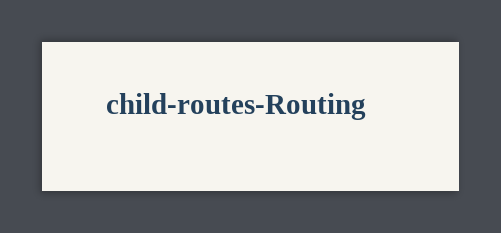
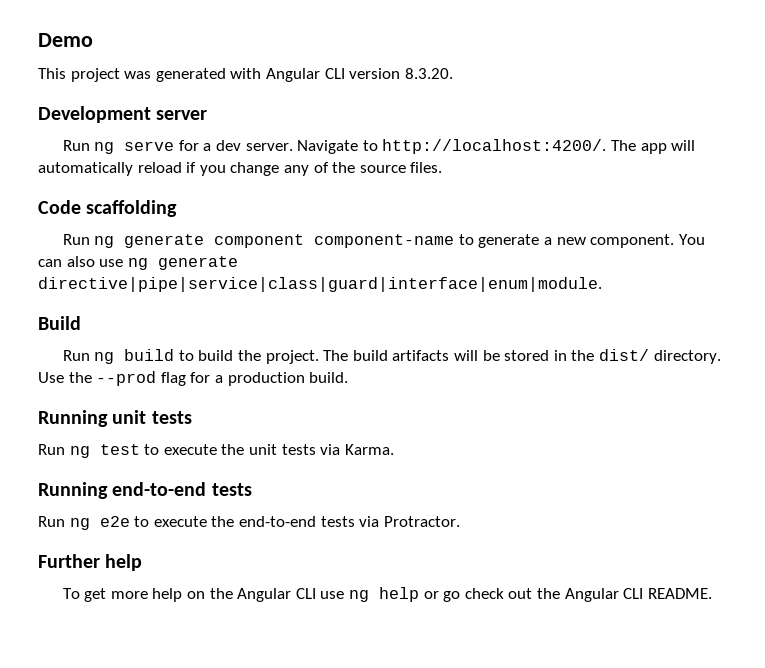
[106,93,366,120] child-routes-Routing -> [38,33,93,47] [38,68,453,82] [38,106,208,123] [62,139,696,154] [38,162,443,176] [38,200,178,217] [62,234,705,248] [38,256,238,270] [38,277,602,292] [38,316,81,330] [62,349,721,364] [38,371,349,386] [38,410,192,427] [38,444,394,458] [38,482,252,499] [38,516,460,530] [38,554,143,571] [62,587,712,602] Demo // This project was generated with Angular CLI version 8.3.20. // Development server // Run ng serve for a dev server. Navigate to http://localhost:4200/. The app will automatically reload if you change any of the source files. // Code scaffolding // Run ng generate component component-name to generate a new component. You can also use ng generate directive|pipe|service|class|guard|interface|enum|module. // Build // Run ng build to build the project. The build artifacts will be stored in the dist/ directory. Use the --prod flag for a production build. // Running unit tests // Run ng test to execute the unit tests via Karma. // Running end-to-end tests // Run ng e2e to execute the end-to-end tests via Protractor. // Further help // To get more help on the Angular CLI use ng help or go check out the Angular CLI README.

